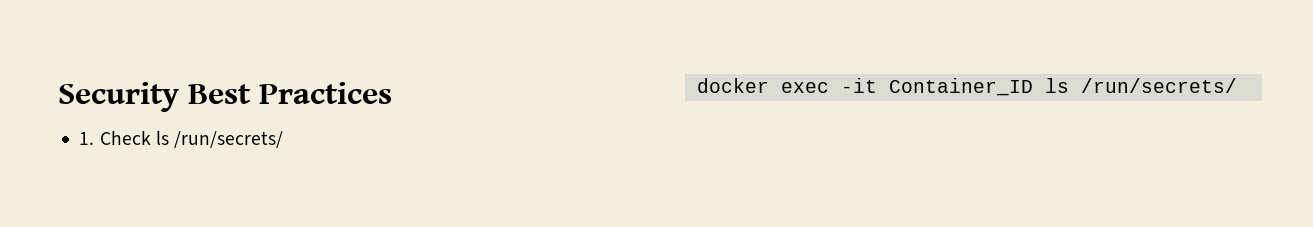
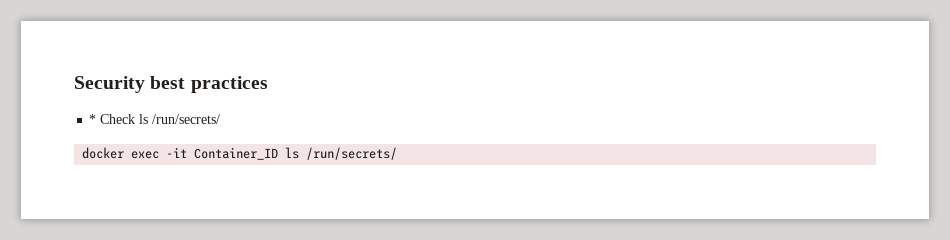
[188,82,392,104] [79,132,95,145] Best Practices // 1. -> [150,76,268,93] [89,114,97,124] best practices // *

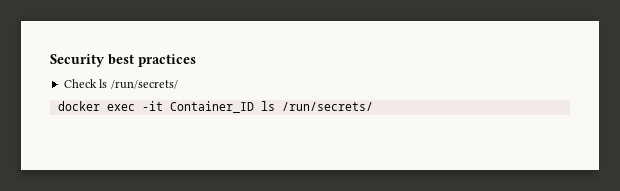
[89,114,97,124] * -> (196, 60) none

